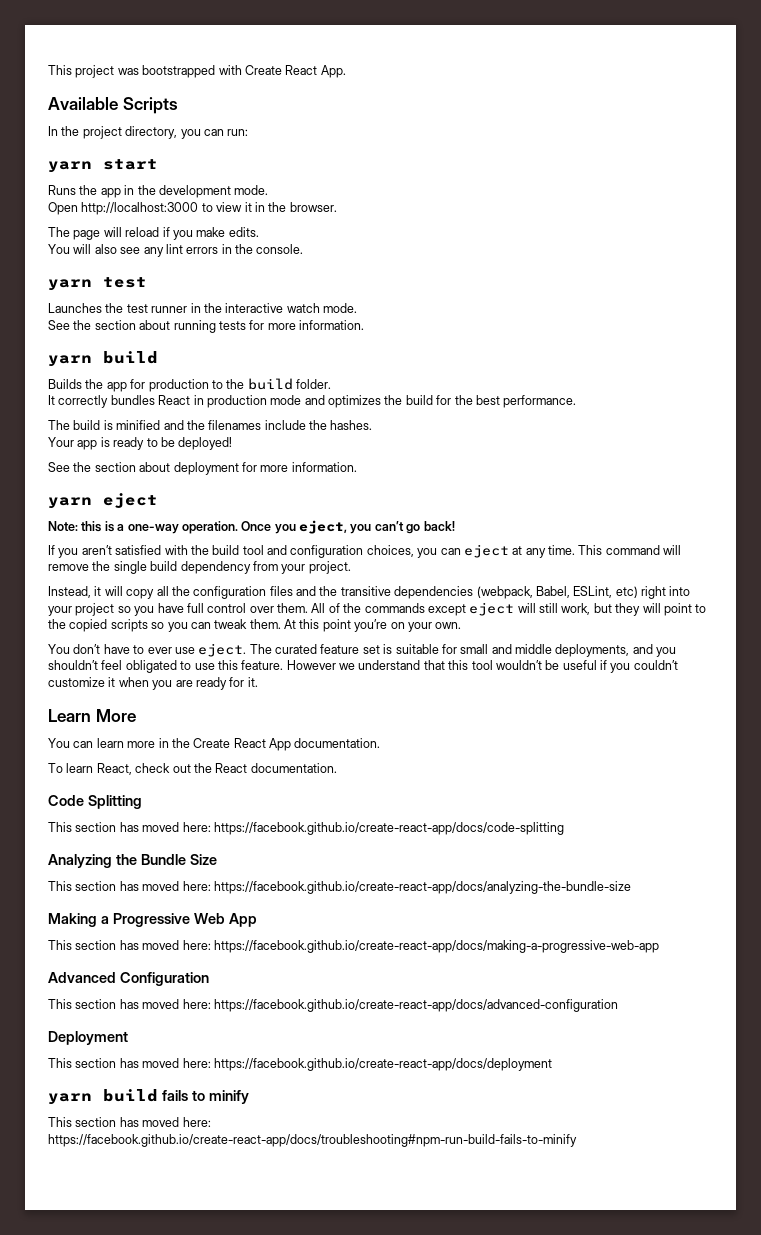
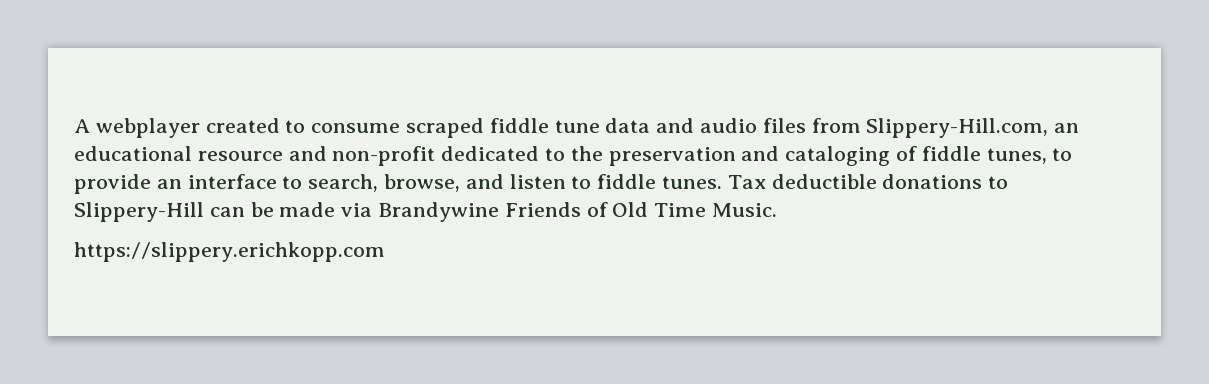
[48,65,346,78] [48,97,178,114] [48,126,249,139] [48,159,158,173] [48,185,269,198] [48,202,337,215] [48,227,259,240] [48,244,304,257] [48,277,147,291] [48,303,357,313] [48,320,364,333] [48,351,158,367] [48,378,331,392] [48,395,577,408] [48,420,373,430] [48,437,233,450] [48,462,357,475] [48,493,158,509] [48,520,455,534] [48,544,682,558] [48,561,351,574] [48,586,691,599] [48,602,707,616] [48,619,462,632] [48,643,677,657] [48,660,678,673] [48,677,258,690] [48,709,136,722] [48,738,381,751] [48,763,337,775] [48,795,142,809] [48,822,564,835] [48,854,217,868] [48,881,631,894] [48,913,257,927] [48,940,659,953] [48,972,209,986] [48,999,618,1012] [48,1031,128,1045] [48,1058,552,1071] [48,1089,249,1105] [48,1117,211,1127] [48,1134,577,1147] This project was bootstrapped with Create React App. // Available Scripts // In the project directory, you can run: // yarn start // Runs the app in the development mode. // Open http://localhost:3000 to view it in the browser. // The page will reload if you make edits. // You will also see any lint errors in the console. // yarn test // Launches the test runner in the interactive watch mode. // See the section about running tests for more information. // yarn build // Builds the app for production to the build folder. // It correctly bundles React in production mode and optimizes the build for the best performance. // The build is minified and the filenames include the hashes. // Your app is ready to be deployed! // See the section about deployment for more information. // yarn eject // Note: this is a one-way operation. Once you eject, you can’t go back! // If you aren’t satisfied with the build tool and configuration choices, you can eject at any time. This command will remove the single build dependency from your project. // Instead, it will copy all the configuration files and the transitive dependencies (webpack, Babel, ESLint, etc) right into your project so you have full control over them. All of the commands except eject will still work, but they will point to the copied scripts so you can tweak them. At this point you’re on your own. // You don’t have to ever use eject. The curated feature set is suitable for small and middle deployments, and you shouldn’t feel obligated to use this feature. However we understand that this tool wouldn’t be useful if you couldn’t customize it when you are ready for it. // Learn More // You can learn more in the Create React App documentation. // To learn React, check out the React documentation. // Code Splitting // This section has moved here: https://facebook.github.io/create-react-app/docs/code-splitting // Analyzing the Bundle Size // This section has moved here: https://facebook.github.io/create-react-app/docs/analyzing-the-bundle-size // Making a Progressive Web App // This section has moved here: https://facebook.github.io/create-react-app/docs/making-a-progressive-web-app // Advanced Configuration // This section has moved here: https://facebook.github.io/create-react-app/docs/advanced-configuration // Deployment // This section has moved here: https://facebook.github.io/create-react-app/docs/deployment // yarn build fails to minify // This section has moved here: https://facebook.github.io/create-react-app/docs/troubleshooting#npm-run-build-fails-to-minify -> [74,118,1080,138] [74,146,1073,166] [74,174,1009,194] [74,202,778,222] [74,242,385,262] A webplayer created to consume scraped fiddle tune data and audio files from Slippery-Hill.com, an educational resource and non-profit dedicated to the preservation and cataloging of fiddle tunes, to provide an interface to search, browse, and listen to fiddle tunes. Tax deductible donations to Slippery-Hill can be made via Brandywine Friends of Old Time Music. // https://slippery.erichkopp.com

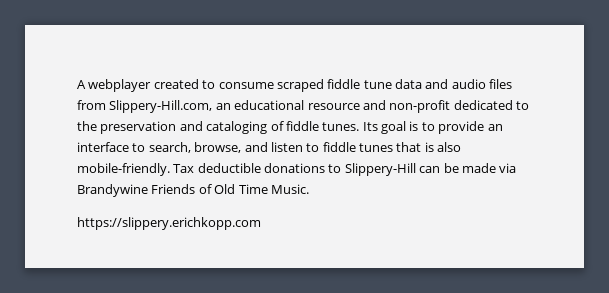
[986,148,1047,164] tunes, -> [322,121,419,134] tunes. Its goal is
[662,176,723,189] tunes. -> [359,142,462,152] [77,163,170,176] tunes that is also mobile-friendly.

